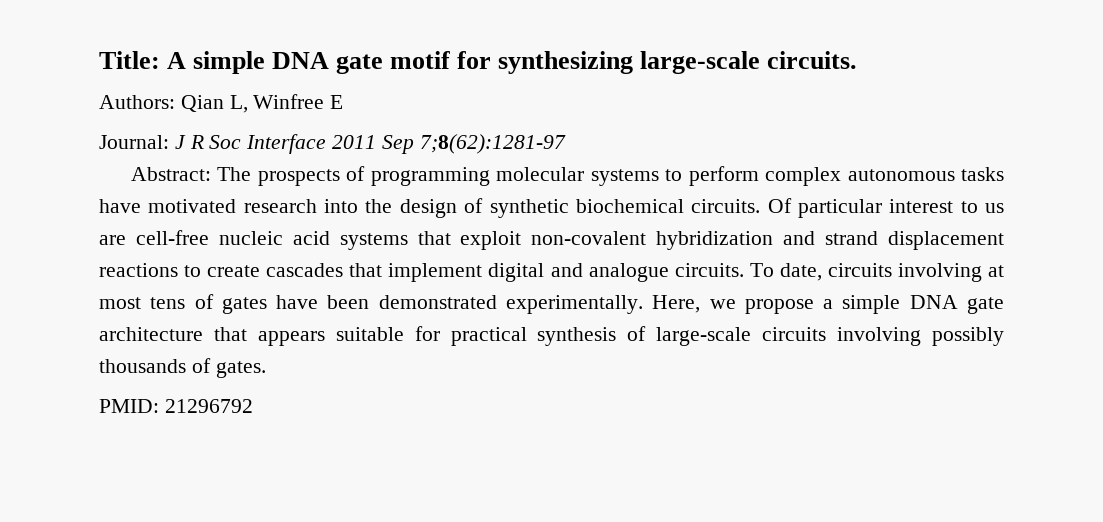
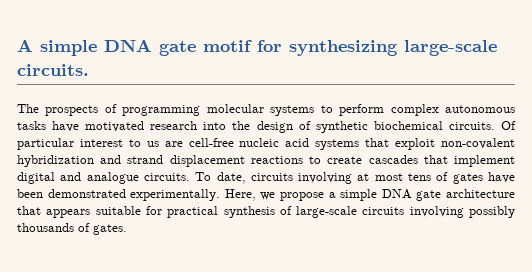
[99,51,160,69] Title: -> (17, 45) none
[99,94,344,113] [99,134,566,154] [130,167,211,181] Authors: Qian L, Winfree E // Journal: J R Soc Interface 2011 Sep 7;8(62):1281-97 // Abstract: -> (89, 70) none
[99,399,253,413] // PMID: 21296792 -> (127, 229) none

